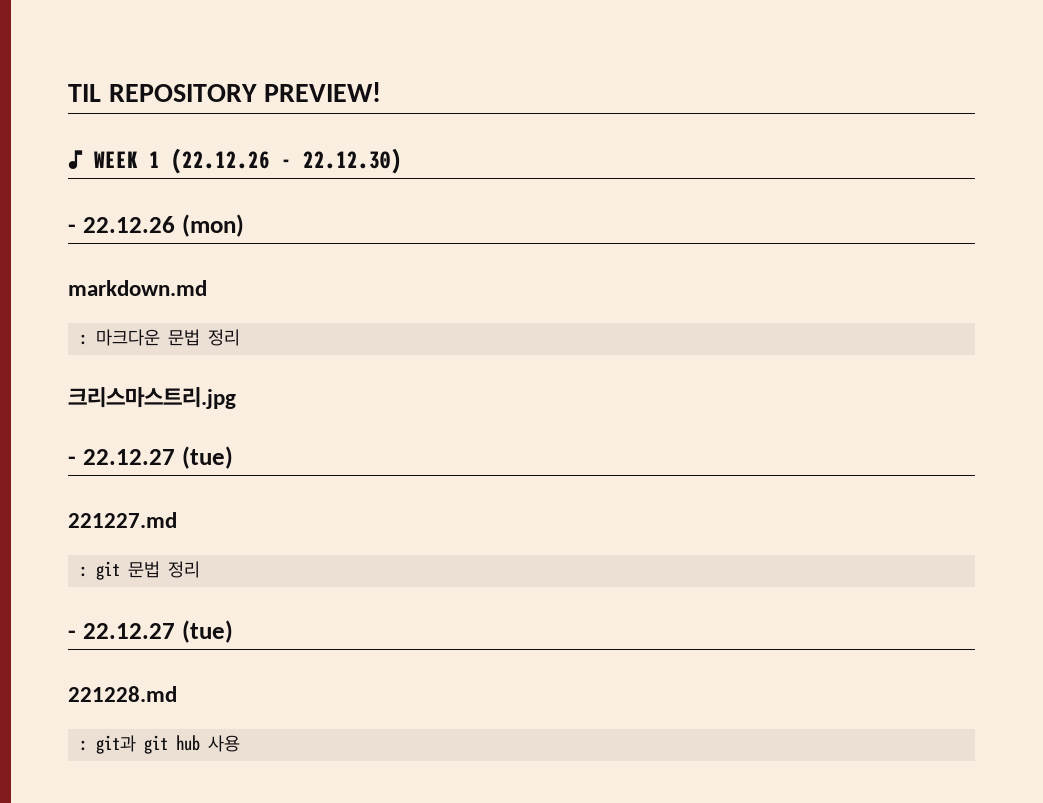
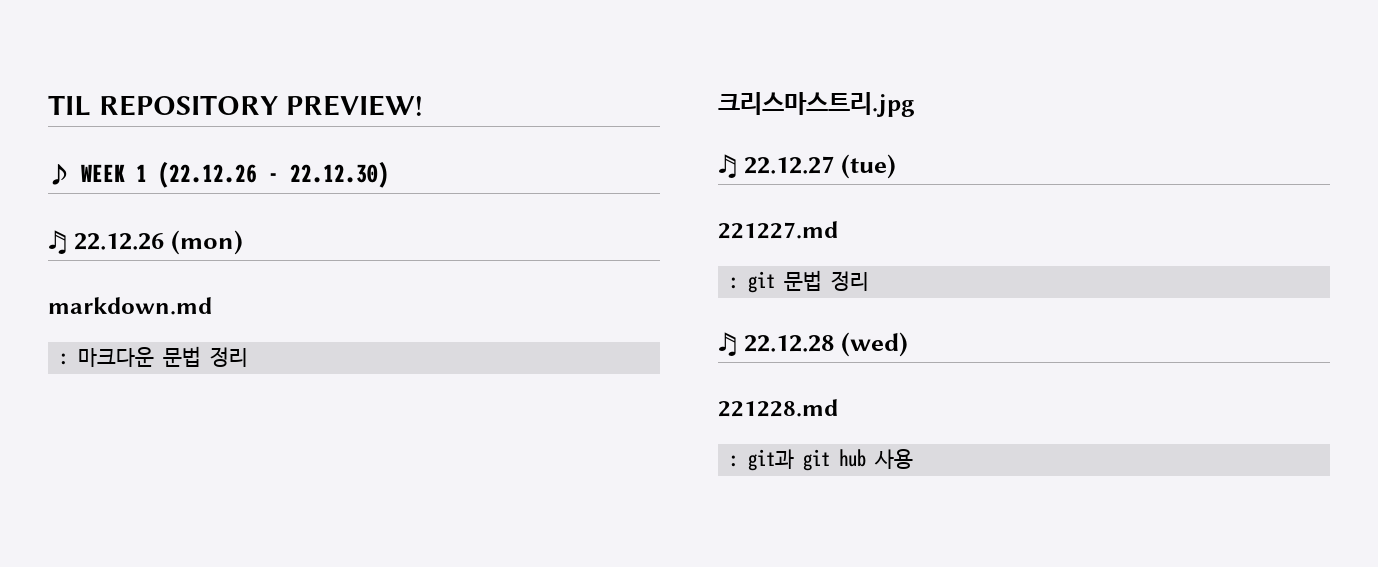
[68,224,76,233] - -> [48,230,67,254] ♬
[68,456,76,465] - -> [718,154,737,178] ♬
[68,620,233,643] - 22.12.27 (tue) -> [718,332,909,357] ♬ 22.12.28 (wed)

